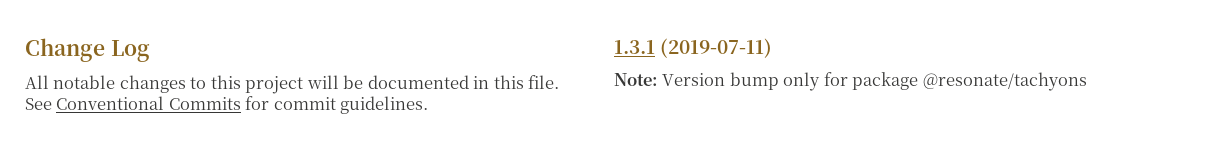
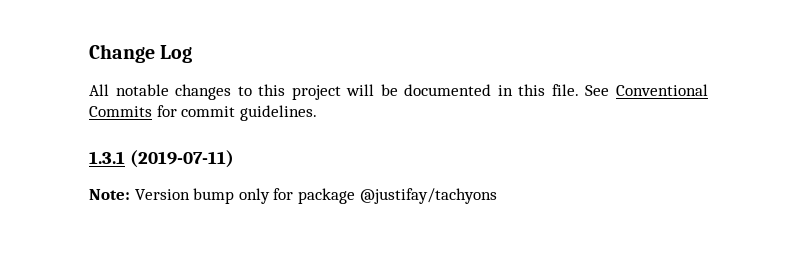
[922,72,1087,91] @resonate/tachyons -> [359,188,497,204] @justifay/tachyons

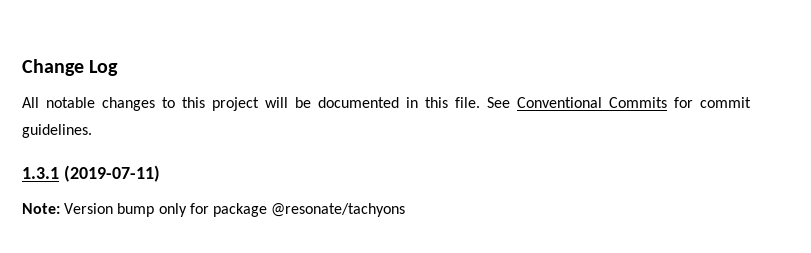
[359,188,497,204] @justifay/tachyons -> [271,203,406,217] @resonate/tachyons

